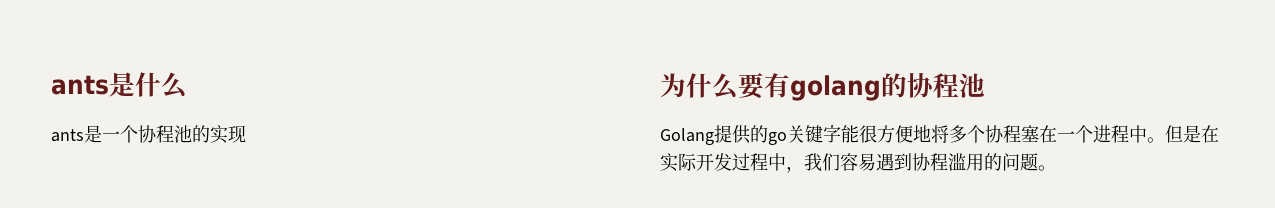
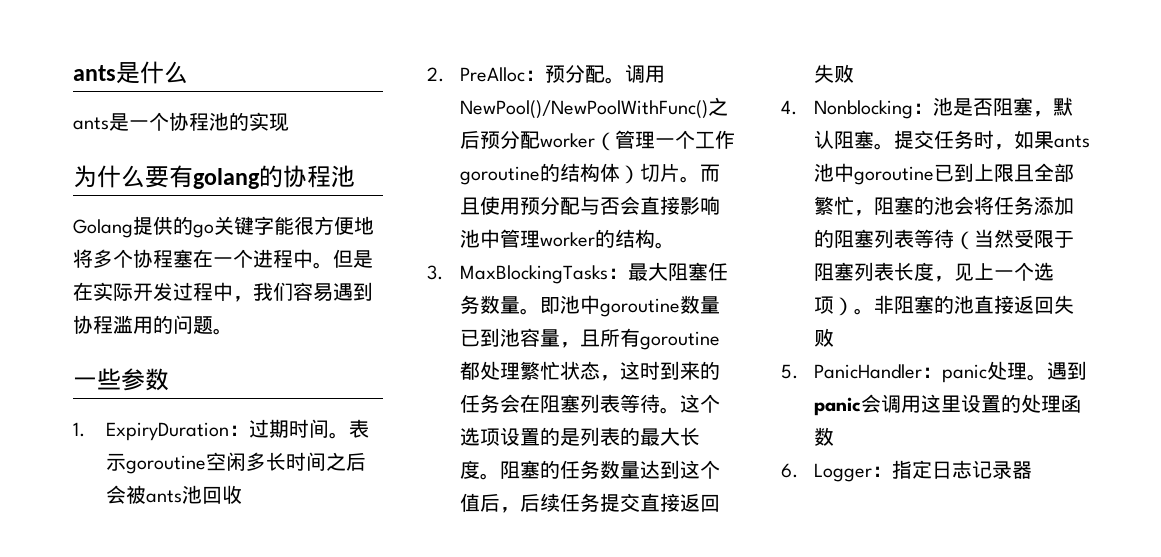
(1056, 168) none -> [73,368,169,391] [73,419,370,441] [106,452,367,474] [106,485,243,504] [427,64,666,84] [460,97,729,119] [460,130,736,151] [460,163,721,185] [460,196,721,215] [460,229,676,249] [427,262,729,284] [460,295,721,317] [460,328,721,350] [460,361,721,381] [460,394,721,414] [460,427,701,446] [460,460,721,480] [460,493,721,513] [814,64,855,83] [781,97,1074,119] [814,130,1091,150] [814,163,1075,185] [814,196,1075,216] [814,229,1075,250] [814,262,1055,282] [814,295,1075,316] [814,328,835,347] [781,361,1088,383] [814,394,1082,416] [814,427,835,446] [781,460,1033,482] // 一些参数 // 1. ExpiryDuration：过期时间。表示goroutine空闲多长时间之后会被ants池回收 // 2. PreAlloc：预分配。调用NewPool()/NewPoolWithFunc()之后预分配worker（管理一个工作goroutine的结构体）切片。而且使用预分配与否会直接影响池中管理worker的结构。 // 3. MaxBlockingTasks：最大阻塞任务数量。即池中goroutine数量已到池容量，且所有goroutine都处理繁忙状态，这时到来的任务会在阻塞列表等待。这个选项设置的是列表的最大长度。阻塞的任务数量达到这个值后，后续任务提交直接返回失败 // 4. Nonblocking：池是否阻塞，默认阻塞。提交任务时，如果ants池中goroutine已到上限且全部繁忙，阻塞的池会将任务添加的阻塞列表等待（当然受限于阻塞列表长度，见上一个选项）。非阻塞的池直接返回失败 // 5. PanicHandler：panic处理。遇到panic会调用这里设置的处理函数 // 6. Logger：指定日志记录器

